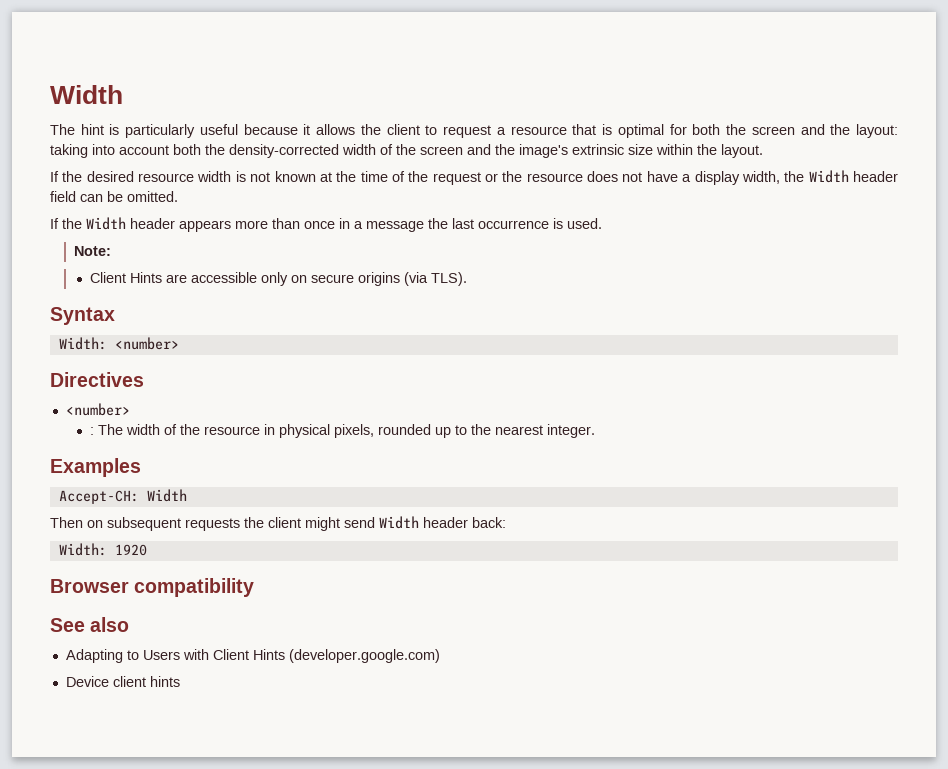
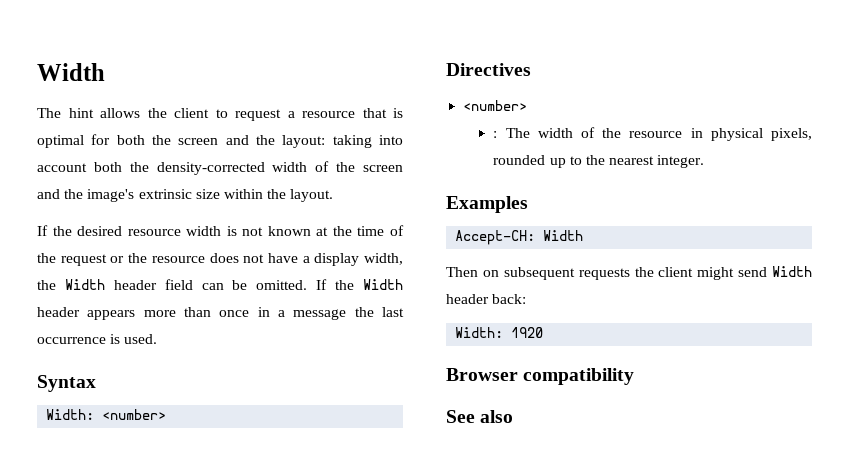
[109,124,311,138] is particularly useful because it -> (94, 113) none
(178, 196) // -> (308, 285) none
[73,246,111,256] [89,272,467,286] // Note: // Client Hints are accessible only on secure origins (via TLS). -> (158, 339) none
[65,649,440,663] [65,676,180,687] // Adapting to Users with Client Hints (developer.google.com) // Device client hints -> (514, 416) none

